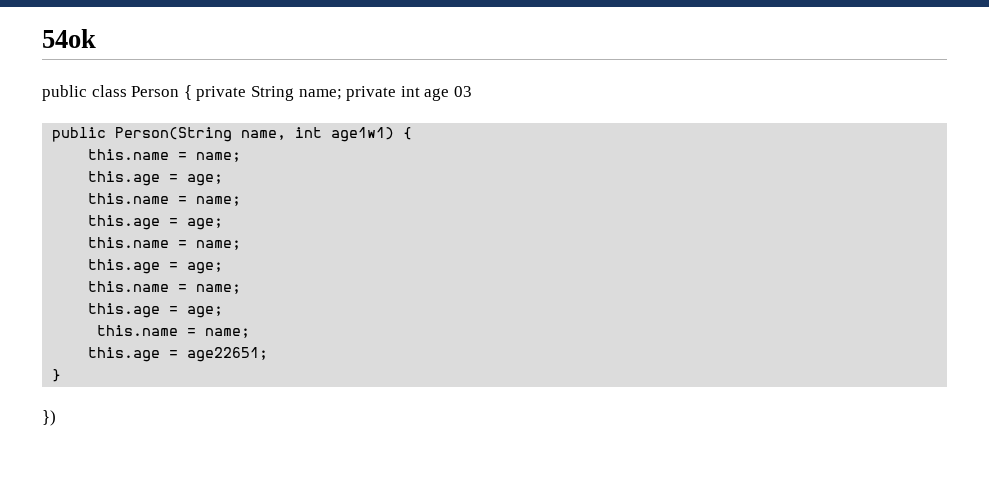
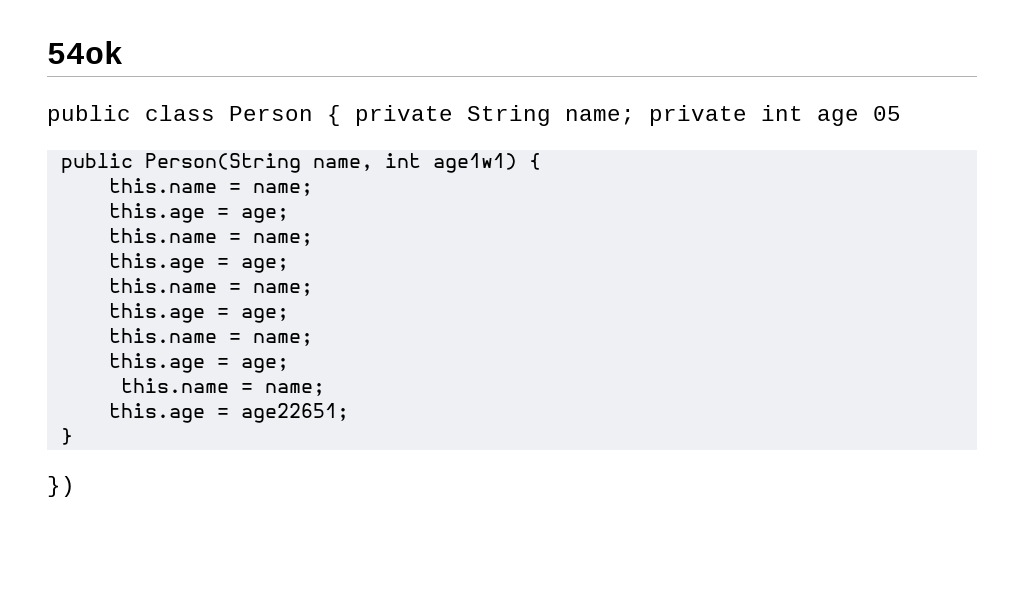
[453,86,472,97] 03 -> [873,106,901,121] 05

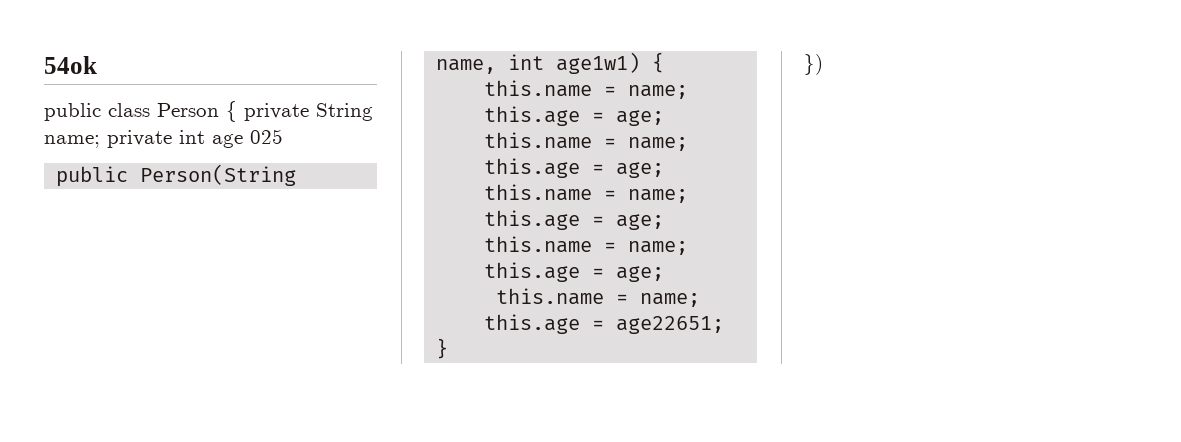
[873,106,901,121] 05 -> [250,129,283,144] 025

